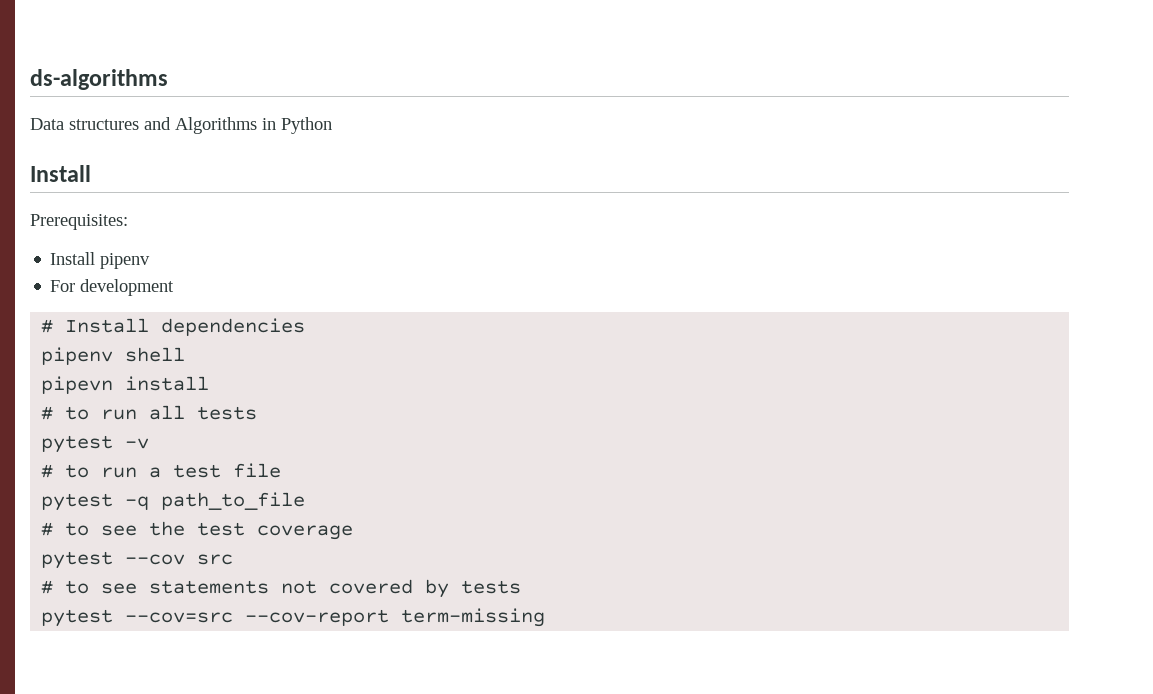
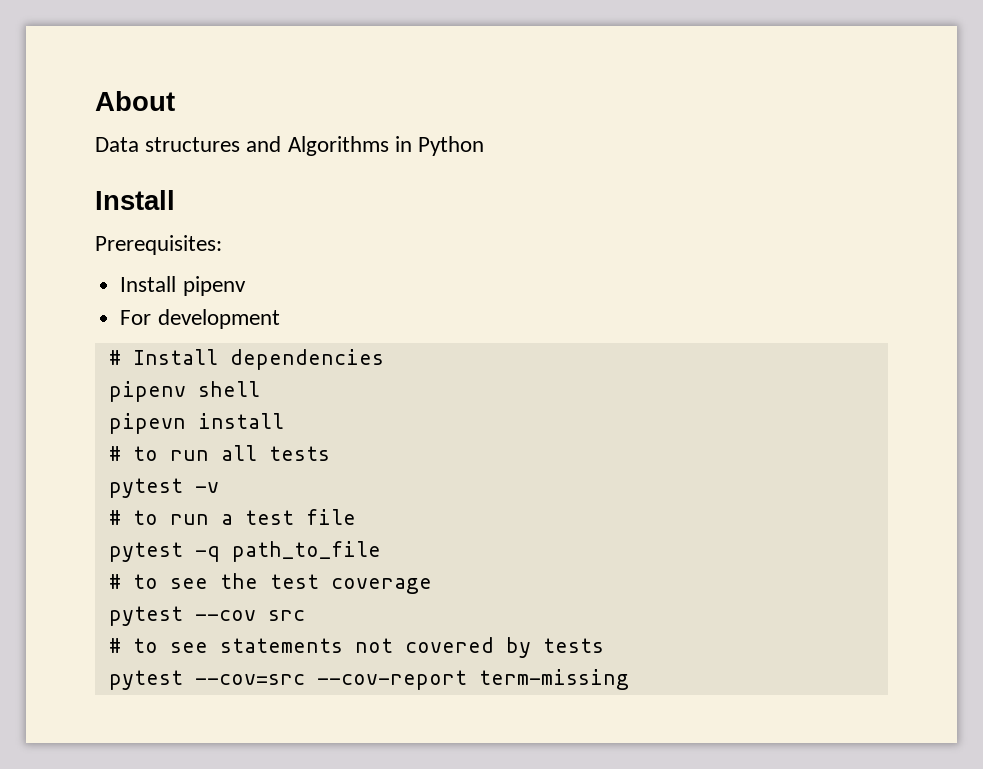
[30,69,168,90] ds-algorithms -> [95,91,175,111] About

